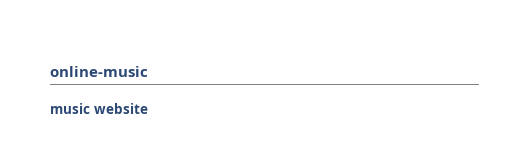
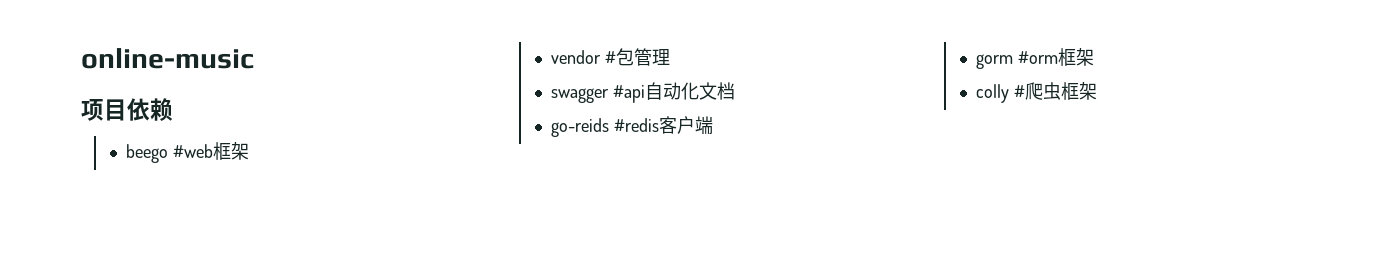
[50,103,148,114] music website -> [81,98,173,121] [126,142,250,163] [551,48,671,66] [551,82,736,103] [551,116,714,137] [976,48,1095,69] [976,82,1098,103] 项目依赖 // beego #web框架 // vendor #包管理 // swagger #api自动化文档 // go-reids #redis客户端 // gorm #orm框架 // colly #爬虫框架

